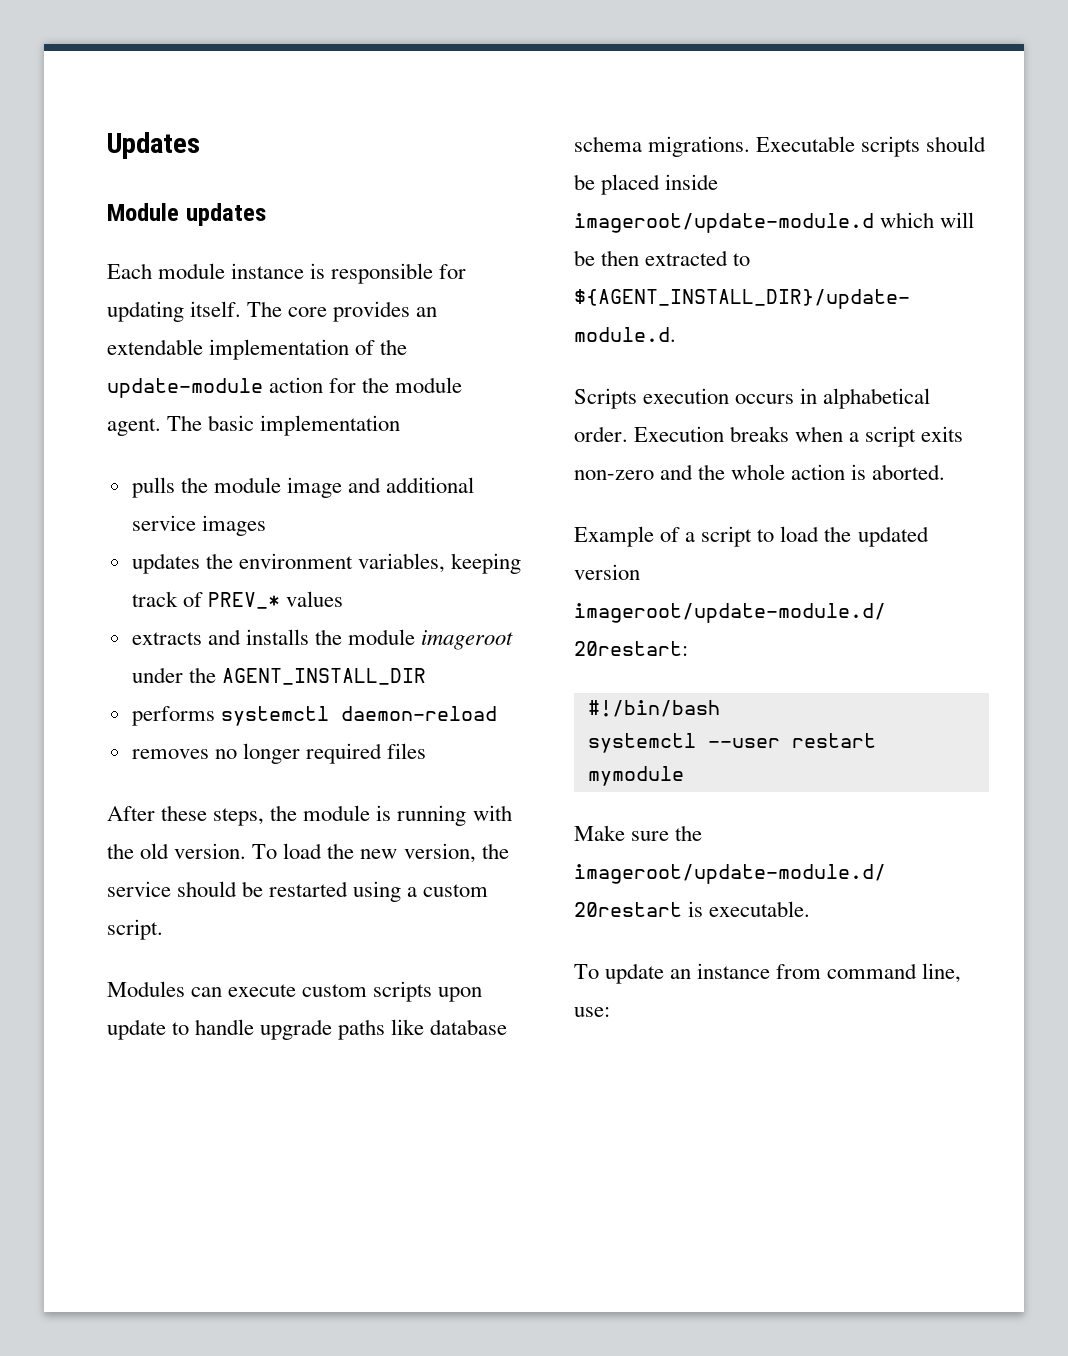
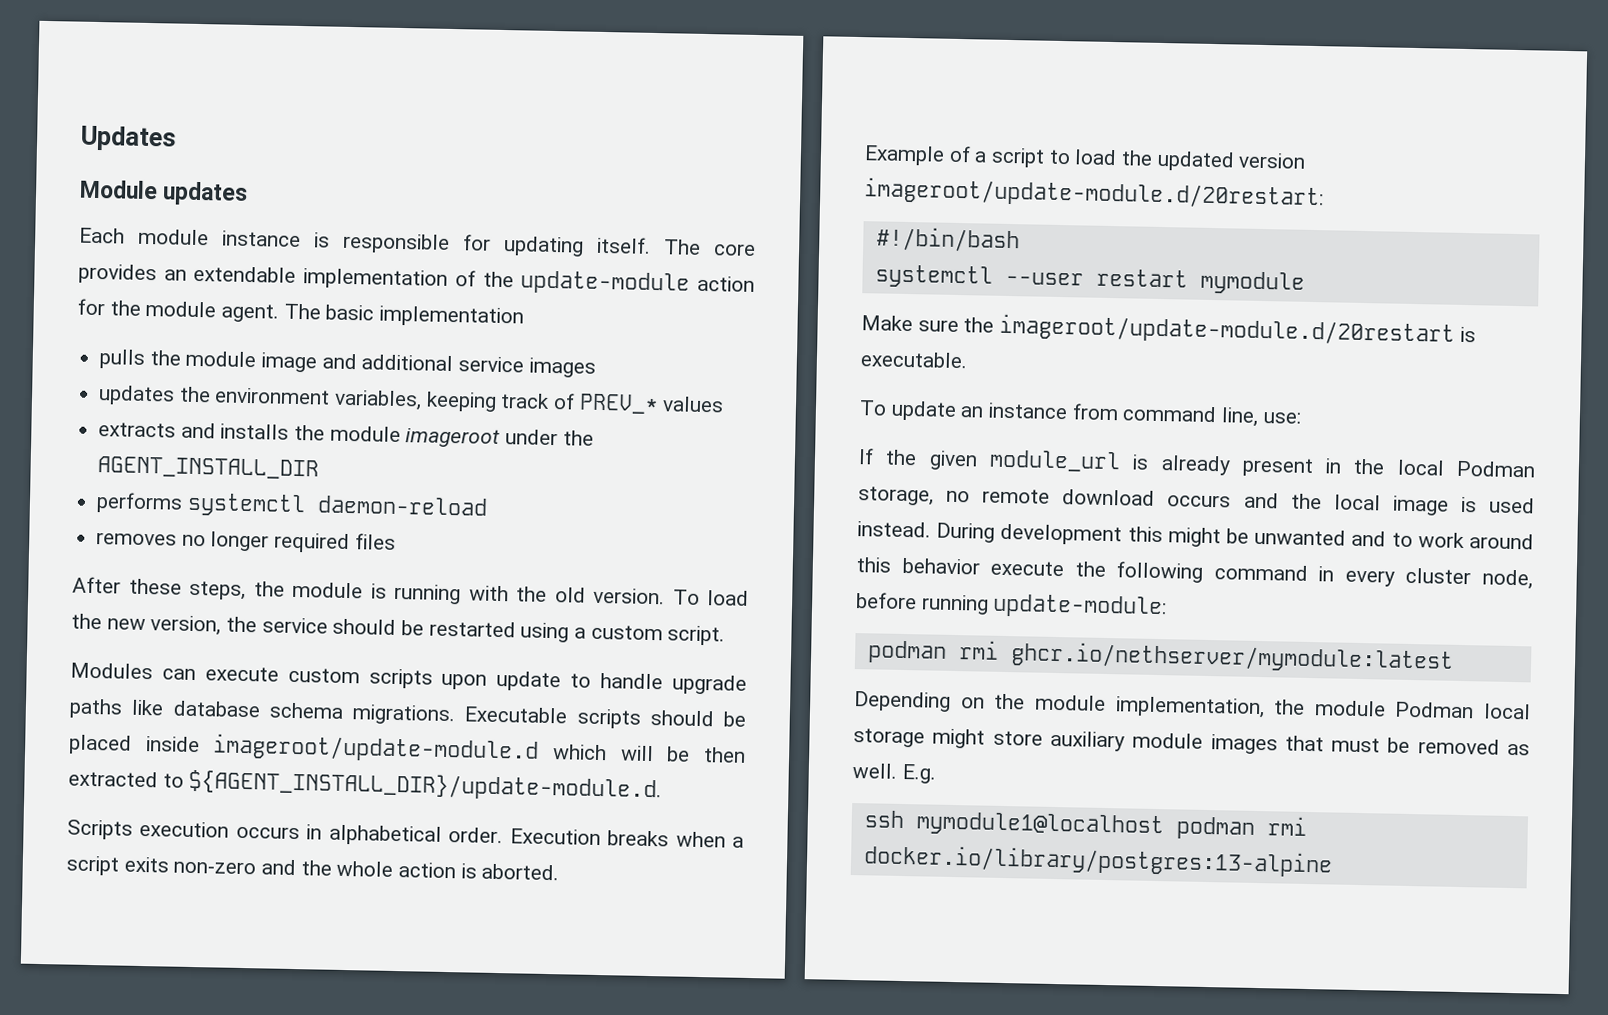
(610, 1012) none -> [858,448,1536,478] [858,486,1535,516] [857,521,1534,550] [856,557,1533,590] [856,592,1168,620] [866,640,1454,674] [854,691,1531,720] [853,728,1530,756] [852,763,936,784] [863,810,1307,840] [862,844,1333,878] // If the given module_url is already present in the local Podman storage, no remote download occurs and the local image is used instead. During development this might be unwanted and to work around this behavior execute the following command in every cluster node, before running update-module: // podman rmi ghcr.io/nethserver/mymodule:latest // Depending on the module implementation, the module Podman local storage might store auxiliary module images that must be removed as well. E.g. // ssh mymodule1@localhost podman rmi docker.io/library/postgres:13-alpine

